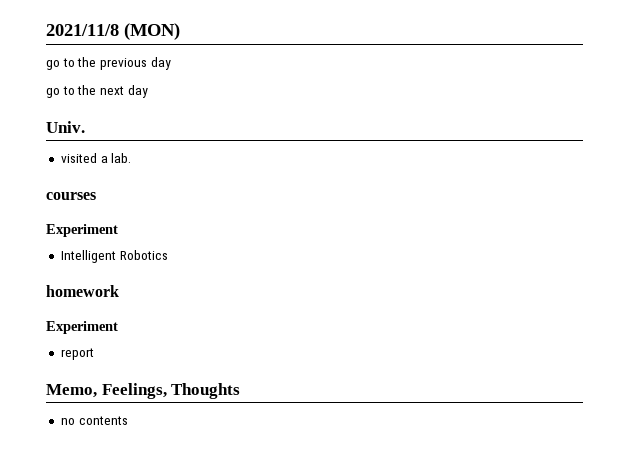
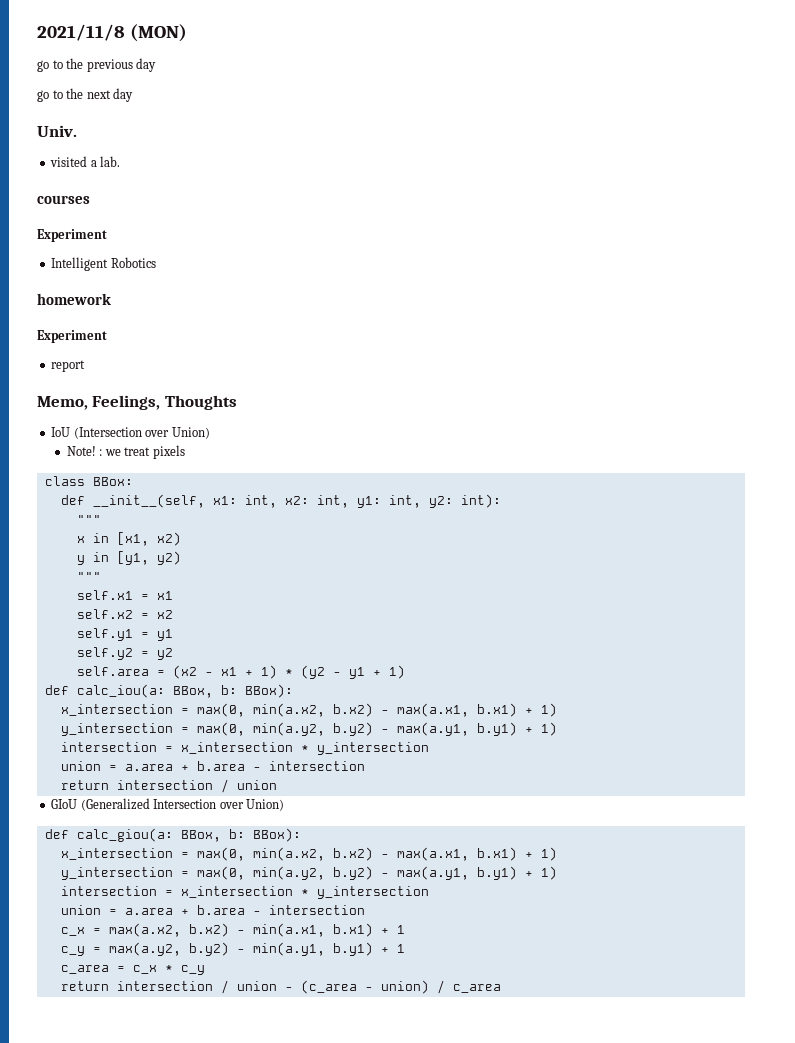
[60,416,128,425] no contents -> [51,427,210,439] [66,445,185,459] [44,476,133,486] [60,494,501,508] [76,515,101,524] [76,532,181,546] [76,551,181,565] [76,572,101,581] [76,590,173,600] [76,609,173,619] [76,628,173,641] [76,647,173,660] [76,665,405,679] [44,684,293,698] [60,703,557,717] [60,722,557,736] [60,742,429,755] [60,761,365,771] [60,779,277,793] [51,798,285,811] [44,828,301,842] [60,847,557,861] [60,866,557,880] [60,886,429,899] [60,905,365,915] [60,923,405,937] [60,942,405,956] [60,965,205,975] [60,980,501,994] IoU (Intersection over Union) // Note! : we treat pixels // class BBox: // def __init__(self, x1: int, x2: int, y1: int, y2: int): // """ // x in [x1, x2) // y in [y1, y2) // """ // self.x1 = x1 // self.x2 = x2 // self.y1 = y1 // self.y2 = y2 // self.area = (x2 - x1 + 1) * (y2 - y1 + 1) // def calc_iou(a: BBox, b: BBox): // x_intersection = max(0, min(a.x2, b.x2) - max(a.x1, b.x1) + 1) // y_intersection = max(0, min(a.y2, b.y2) - max(a.y1, b.y1) + 1) // intersection = x_intersection * y_intersection // union = a.area + b.area - intersection // return intersection / union // GIoU (Generalized Intersection over Union) // def calc_giou(a: BBox, b: BBox): // x_intersection = max(0, min(a.x2, b.x2) - max(a.x1, b.x1) + 1) // y_intersection = max(0, min(a.y2, b.y2) - max(a.y1, b.y1) + 1) // intersection = x_intersection * y_intersection // union = a.area + b.area - intersection // c_x = max(a.x2, b.x2) - min(a.x1, b.x1) + 1 // c_y = max(a.y2, b.y2) - min(a.y1, b.y1) + 1 // c_area = c_x * c_y // return intersection / union - (c_area - union) / c_area

